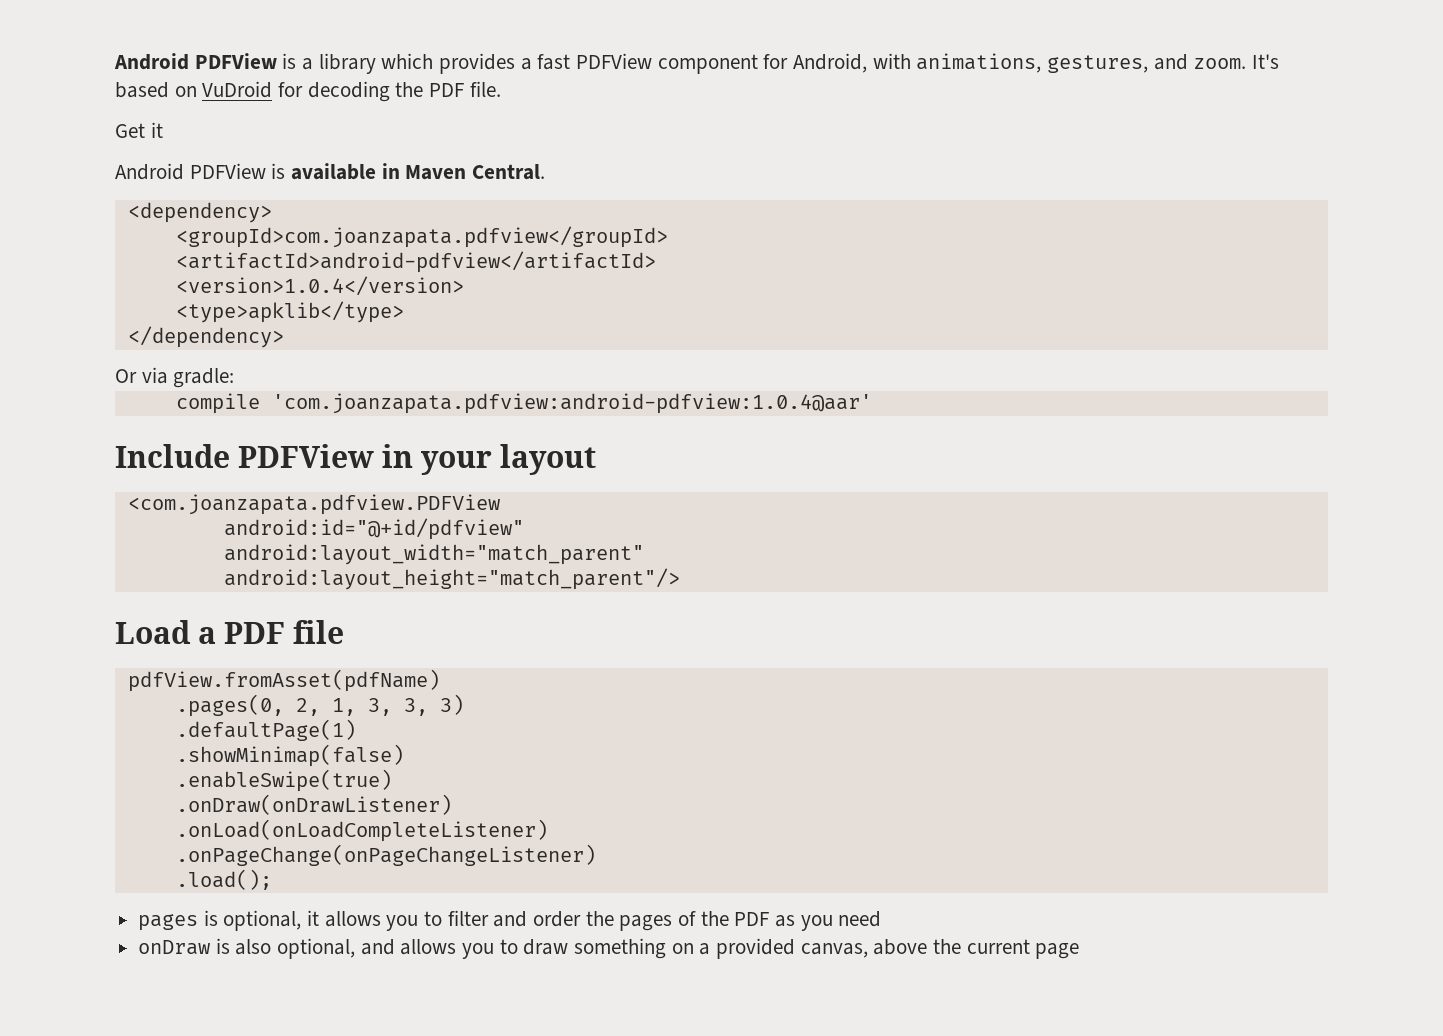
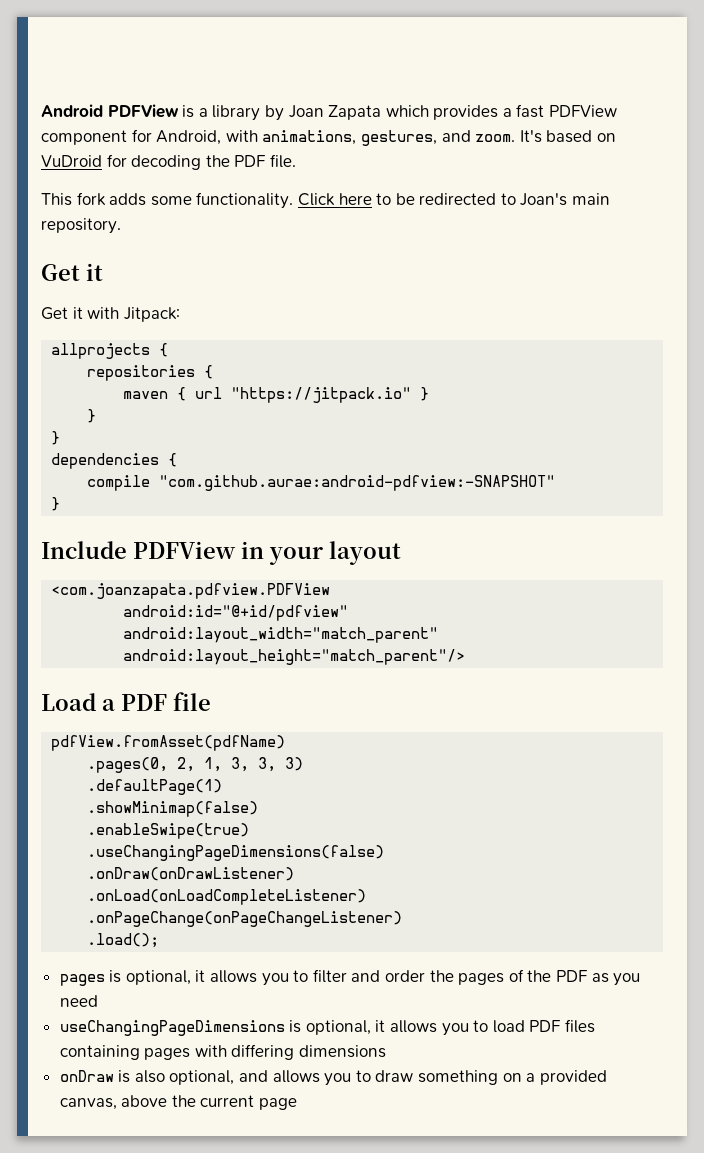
(376, 63) none -> [264,105,382,121] by Joan Zapata
[115,122,163,138] [115,163,546,180] [127,202,272,223] [175,226,668,248] [175,251,656,273] [175,276,464,296] [175,301,404,323] [127,326,284,348] [115,367,235,388] Get it // Android PDFView is available in Maven Central. // <dependency> // <groupId>com.joanzapata.pdfview</groupId> // <artifactId>android-pdfview</artifactId> // <version>1.0.4</version> // <type>apklib</type> // </dependency> // Or via gradle: -> [41,192,611,209] [41,218,121,234] [41,263,103,281] [41,307,180,322] [51,343,169,359] [87,365,214,381] [123,387,430,403] [87,409,97,423] [51,431,61,445] [51,453,178,469] This fork adds some functionality. Click here to be redirected to Joan's main repository. // Get it // Get it with Jitpack: // allprojects { // repositories { // maven { url "https://jitpack.io" } // } // } // dependencies {
[271,393,872,414] 'com.joanzapata.pdfview:android-pdfview:1.0.4@aar' -> [159,475,556,491] [51,497,61,511] "com.github.aurae:android-pdfview:-SNAPSHOT" // }
(392, 780) none -> [87,845,385,861] // .useChangingPageDimensions(false)
(882, 919) none -> [59,1019,596,1036] [59,1044,387,1060] // useChangingPageDimensions is optional, it allows you to load PDF files containing pages with differing dimensions

